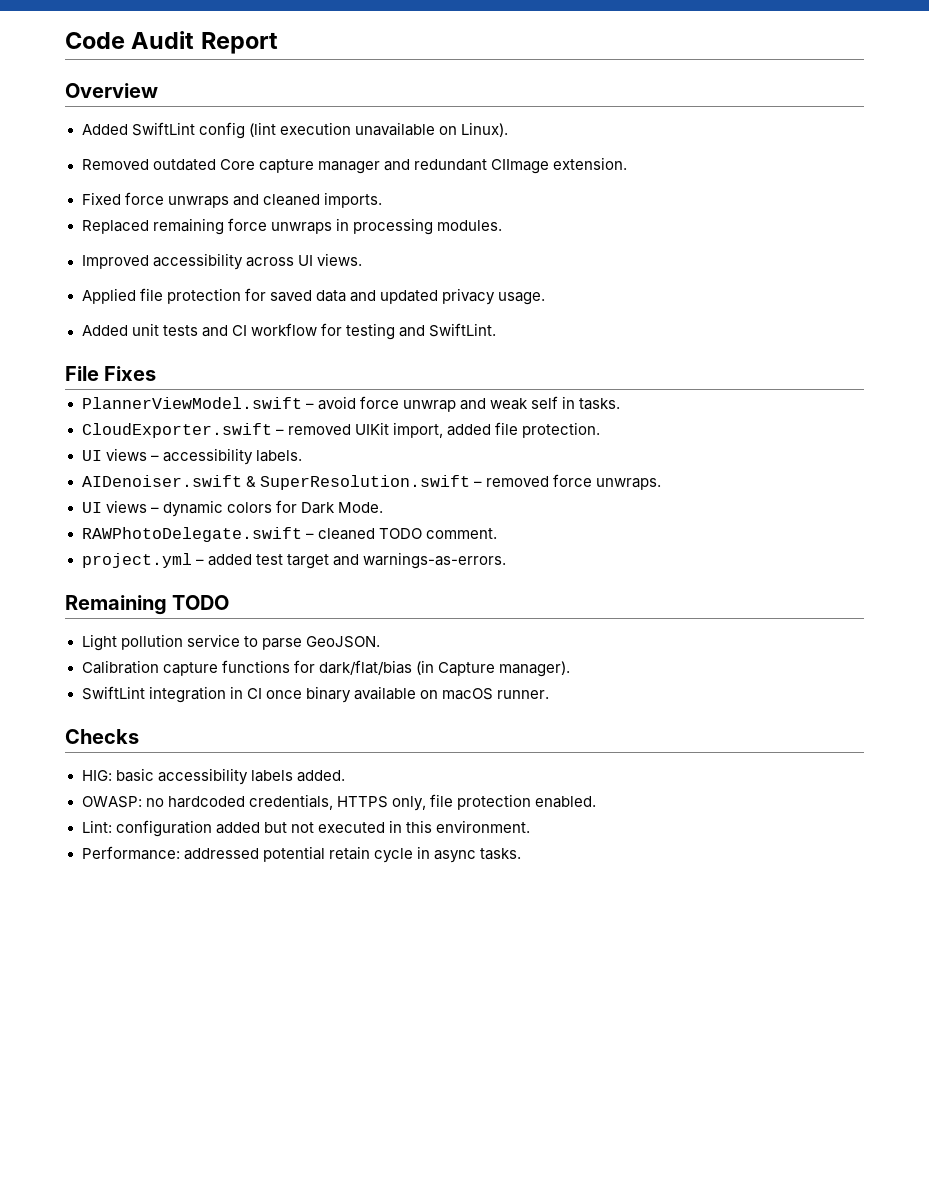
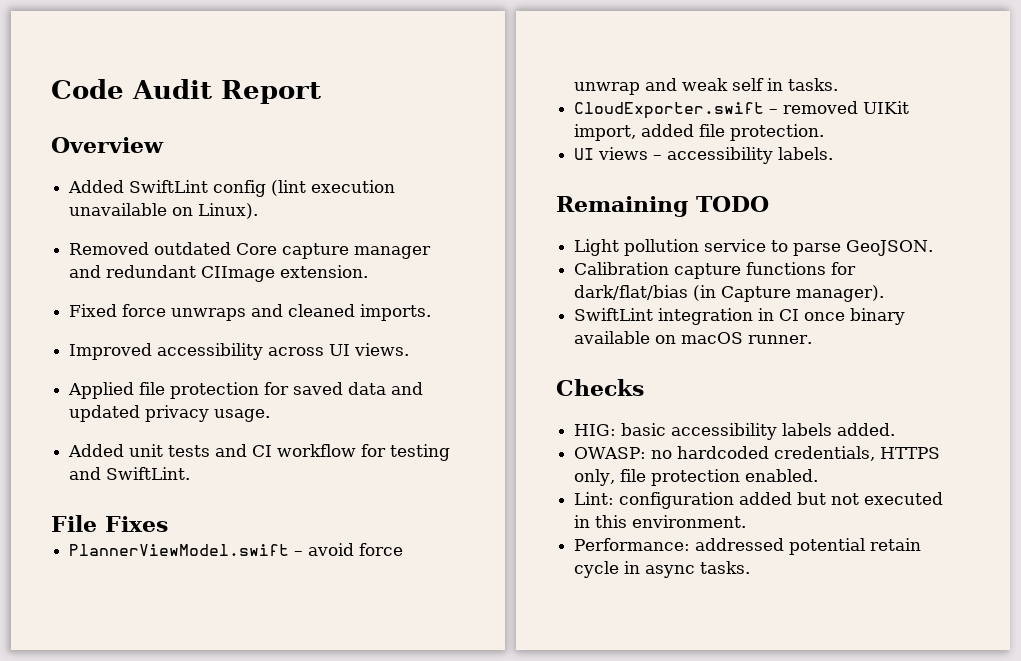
[81,218,502,235] // Replaced remaining force unwraps in processing modules. -> (432, 312) none
[81,474,661,490] [81,500,383,517] [81,527,497,542] [81,552,506,569] // AIDenoiser.swift & SuperResolution.swift – removed force unwraps. // UI views – dynamic colors for Dark Mode. // RAWPhotoDelegate.swift – cleaned TODO comment. // project.yml – added test target and warnings-as-errors. -> (834, 153) none

